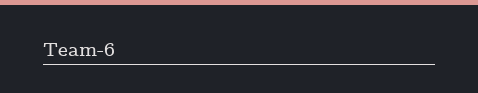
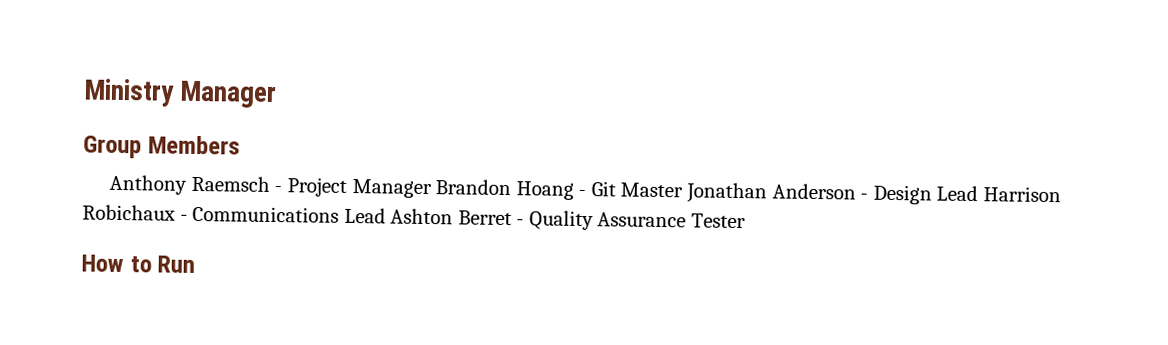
[43,43,115,56] Team-6 -> [83,78,278,109] [83,135,240,159] [109,174,1061,205] [82,204,746,231] [81,254,196,273] Ministry Manager // Group Members // Anthony Raemsch - Project Manager Brandon Hoang - Git Master Jonathan Anderson - Design Lead Harrison Robichaux - Communications Lead Ashton Berret - Quality Assurance Tester // How to Run

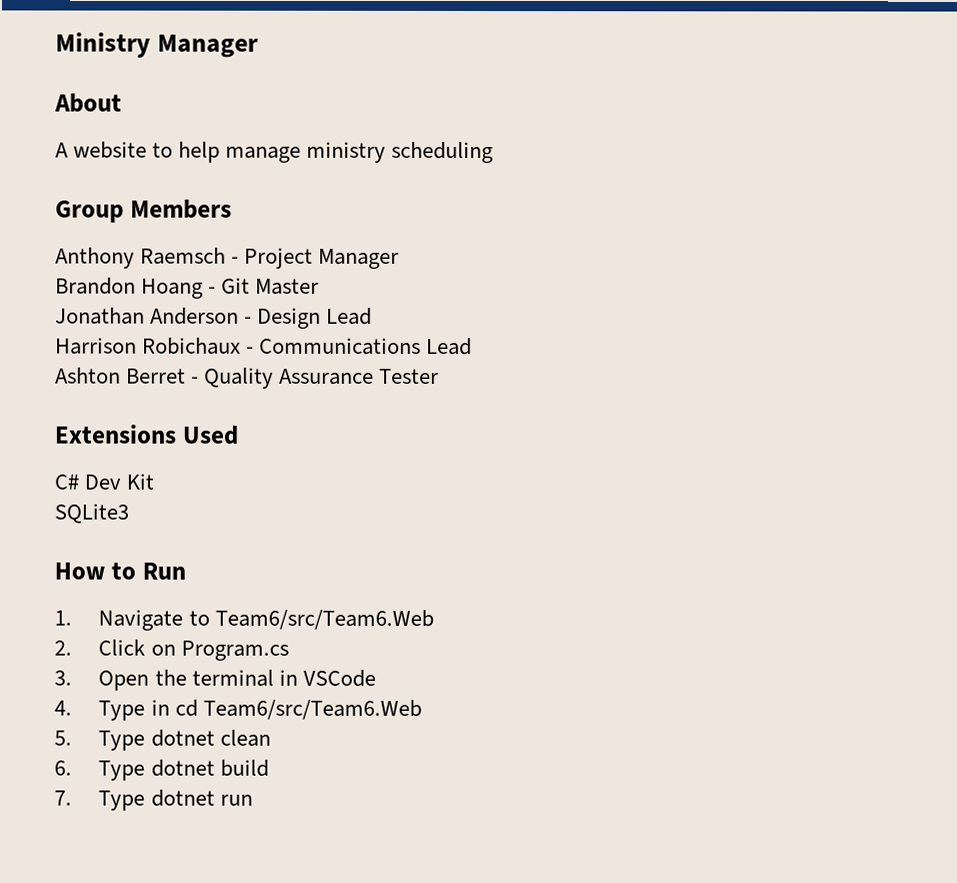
(278, 94) none -> [54,93,122,113] [55,141,495,164] // About // A website to help manage ministry scheduling
(432, 189) none -> (400, 258) //
(684, 190) none -> (320, 286) //
(979, 193) none -> (373, 316) //
(386, 215) none -> (473, 346) //
[81,254,196,273] How to Run -> [54,424,239,445] [54,473,155,490] [54,503,129,524] [54,562,186,580] [54,609,434,631] [54,639,289,661] [54,669,376,691] [54,699,422,721] [54,729,271,751] [54,759,269,781] [54,789,253,811] Extensions Used // C# Dev Kit // SQLite3 // How to Run // 1. Navigate to Team6/src/Team6.Web // 2. Click on Program.cs // 3. Open the terminal in VSCode // 4. Type in cd Team6/src/Team6.Web // 5. Type dotnet clean // 6. Type dotnet build // 7. Type dotnet run

